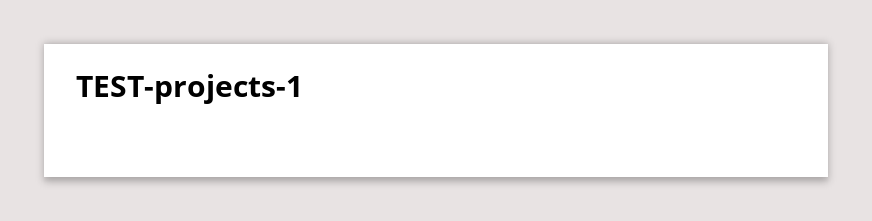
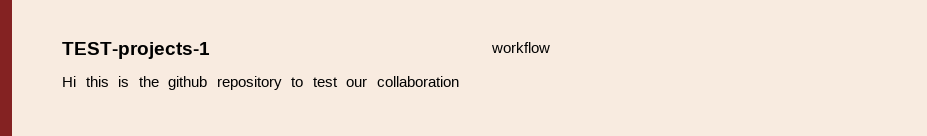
(303, 89) none -> [62,76,459,90] [491,42,550,53] // Hi this is the github repository to test our collaboration workflow

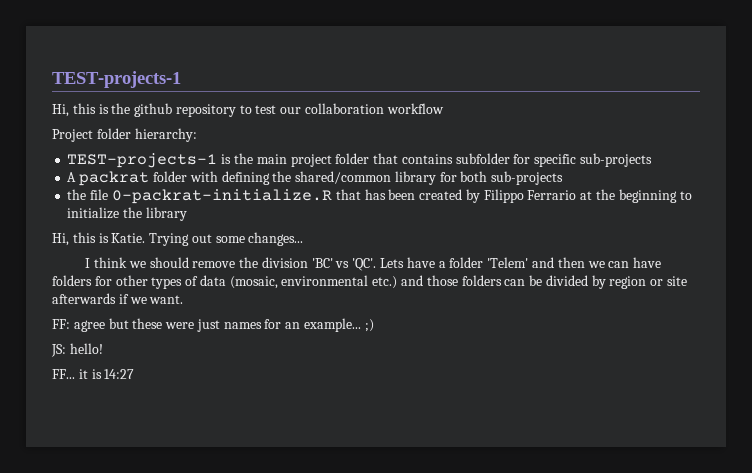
[62,76,76,87] Hi -> [52,104,69,117] Hi,
(550, 47) none -> [52,128,197,142] [67,153,652,168] [67,171,564,186] [67,189,692,204] [67,207,187,221] [52,232,304,246] [85,257,662,271] [52,275,688,289] [52,293,184,304] [52,318,374,332] [51,343,103,357] [52,369,135,379] // Project folder hierarchy: // TEST-projects-1 is the main project folder that contains subfolder for specific sub-projects // A packrat folder with defining the shared/common library for both sub-projects // the file 0-packrat-initialize.R that has been created by Filippo Ferrario at the beginning to initialize the library // Hi, this is Katie. Trying out some changes... // I think we should remove the division 'BC' vs 'QC'. Lets have a folder 'Telem' and then we can have folders for other types of data (mosaic, environmental etc.) and those folders can be divided by region or site afterwards if we want. // FF: agree but these were just names for an example... ;) // JS: hello! // FF... it is 14:27

